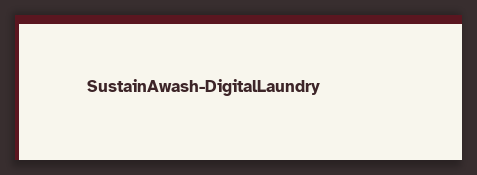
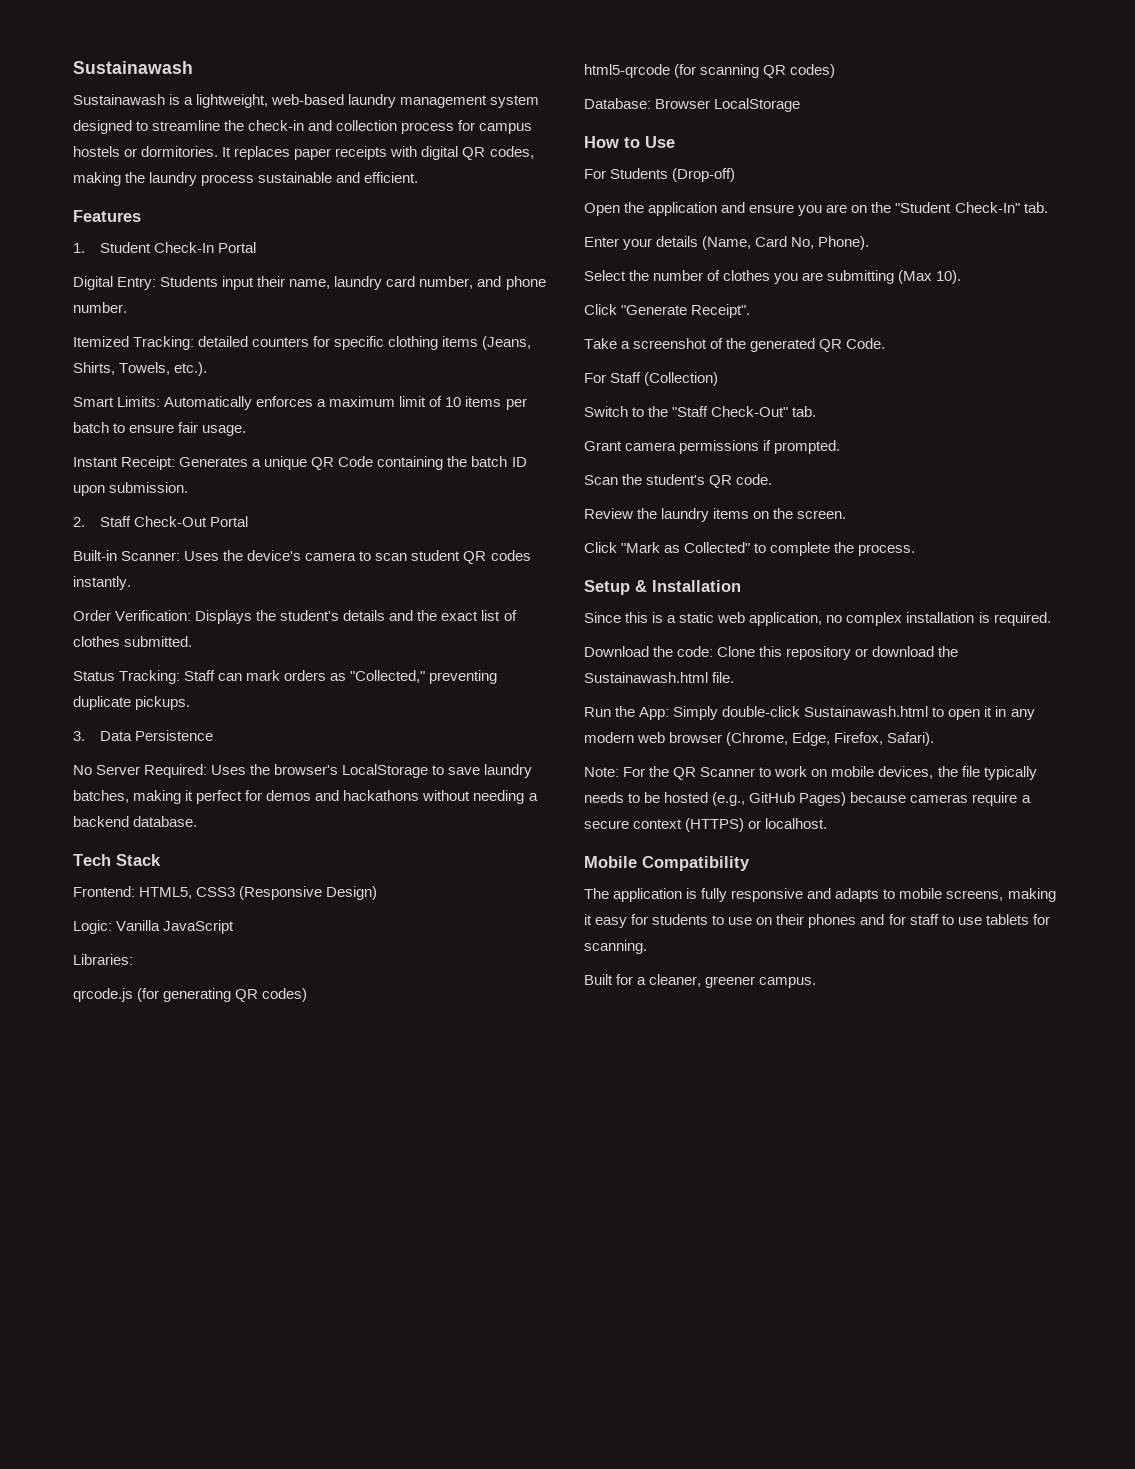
[87,79,320,96] SustainAwash-DigitalLaundry -> [73,61,193,74] [73,94,540,108] [73,120,533,134] [73,146,534,160] [73,172,419,186] [73,210,141,222] [73,242,256,253] [73,276,546,290] [73,302,127,313] [73,336,532,350] [73,362,208,376] [73,396,527,410] [73,422,247,436] [73,456,527,470] [73,482,189,496] [73,516,248,527] [73,550,531,564] [73,576,131,590] [73,610,517,624] [73,636,193,647] [73,670,498,684] [73,696,191,710] [73,730,213,741] [73,764,533,778] [73,790,538,804] [73,816,198,827] [73,854,161,866] [73,886,378,900] [73,920,235,934] [73,954,133,965] [73,988,308,1002] [584,64,836,78] [584,98,801,112] [584,136,675,148] [584,168,736,182] [584,202,1048,216] [584,236,870,250] [584,270,962,284] [584,304,751,318] [584,338,886,352] [584,372,719,386] [584,406,817,417] [584,440,841,454] [584,474,773,488] [584,508,847,522] [584,542,916,556] [584,580,741,595] [584,612,1051,626] [584,646,959,660] [584,672,735,683] [584,706,1035,720] [584,732,935,746] [584,766,1037,780] [584,792,1031,806] [584,818,828,832] [584,856,750,871] [584,888,1056,902] [584,914,1050,928] [584,940,647,954] [584,974,817,988] Sustainawash // Sustainawash is a lightweight, web-based laundry management system designed to streamline the check-in and collection process for campus hostels or dormitories. It replaces paper receipts with digital QR codes, making the laundry process sustainable and efficient. // Features // 1. Student Check-In Portal // Digital Entry: Students input their name, laundry card number, and phone number. // Itemized Tracking: detailed counters for specific clothing items (Jeans, Shirts, Towels, etc.). // Smart Limits: Automatically enforces a maximum limit of 10 items per batch to ensure fair usage. // Instant Receipt: Generates a unique QR Code containing the batch ID upon submission. // 2. Staff Check-Out Portal // Built-in Scanner: Uses the device's camera to scan student QR codes instantly. // Order Verification: Displays the student's details and the exact list of clothes submitted. // Status Tracking: Staff can mark orders as "Collected," preventing duplicate pickups. // 3. Data Persistence // No Server Required: Uses the browser's LocalStorage to save laundry batches, making it perfect for demos and hackathons without needing a backend database. // Tech Stack // Frontend: HTML5, CSS3 (Responsive Design) // Logic: Vanilla JavaScript // Libraries: // qrcode.js (for generating QR codes) // html5-qrcode (for scanning QR codes) // Database: Browser LocalStorage // How to Use // For Students (Drop-off) // Open the application and ensure you are on the "Student Check-In" tab. // Enter your details (Name, Card No, Phone). // Select the number of clothes you are submitting (Max 10). // Click "Generate Receipt". // Take a screenshot of the generated QR Code. // For Staff (Collection) // Switch to the "Staff Check-Out" tab. // Grant camera permissions if prompted. // Scan the student's QR code. // Review the laundry items on the screen. // Click "Mark as Collected" to complete the process. // Setup & Installation // Since this is a static web application, no complex installation is required. // Download the code: Clone this repository or download the Sustainawash.html file. // Run the App: Simply double-click Sustainawash.html to open it in any modern web browser (Chrome, Edge, Firefox, Safari). // Note: For the QR Scanner to work on mobile devices, the file typically needs to be hosted (e.g., GitHub Pages) because cameras require a secure context (HTTPS) or localhost. // Mobile Compatibility // The application is fully responsive and adapts to mobile screens, making it easy for students to use on their phones and for staff to use tablets for scanning. // Built for a cleaner, greener campus.

